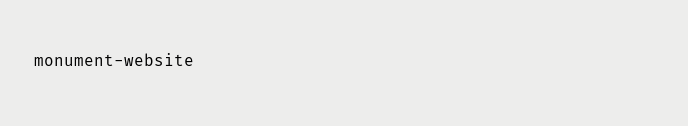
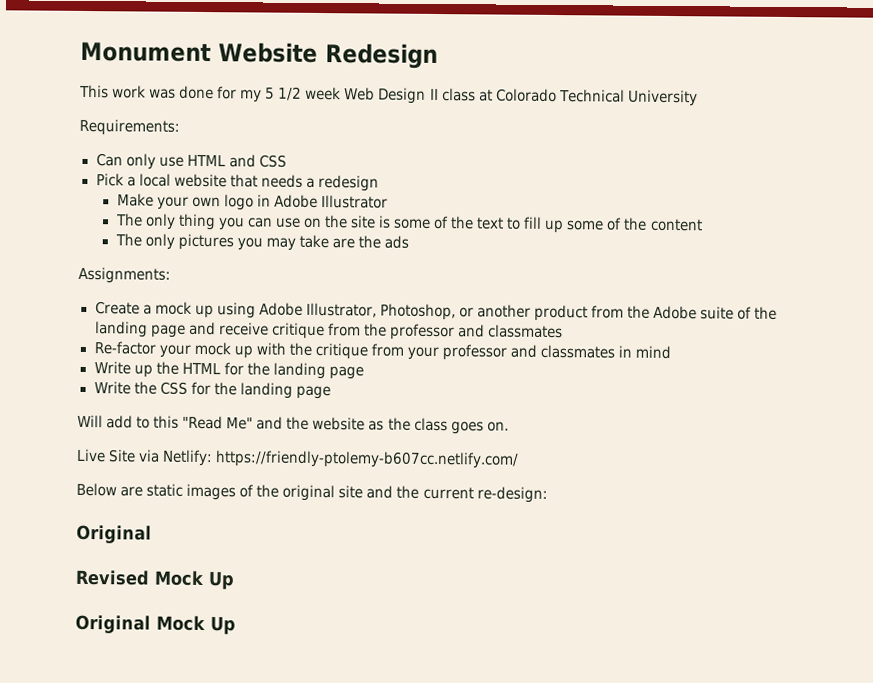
[34,53,194,66] monument-website -> [80,41,438,69] [79,84,698,107] [79,118,180,136] [95,153,287,170] [95,173,379,192] [116,193,388,211] [114,213,703,234] [114,233,409,251] [78,266,171,284] [94,301,778,322] [94,321,563,341] [93,341,672,361] [93,361,364,380] [93,381,331,400] [77,414,509,435] [76,448,520,469] [76,482,548,503] [76,524,152,544] [75,569,235,590] [75,614,236,635] Monument Website Redesign // This work was done for my 5 1/2 week Web Design II class at Colorado Technical University // Requirements: // Can only use HTML and CSS // Pick a local website that needs a redesign // Make your own logo in Adobe Illustrator // The only thing you can use on the site is some of the text to fill up some of the content // The only pictures you may take are the ads // Assignments: // Create a mock up using Adobe Illustrator, Photoshop, or another product from the Adobe suite of the landing page and receive critique from the professor and classmates // Re-factor your mock up with the critique from your professor and classmates in mind // Write up the HTML for the landing page // Write the CSS for the landing page // Will add to this "Read Me" and the website as the class goes on. // Live Site via Netlify: https://friendly-ptolemy-b607cc.netlify.com/ // Below are static images of the original site and the current re-design: // Original // Revised Mock Up // Original Mock Up

